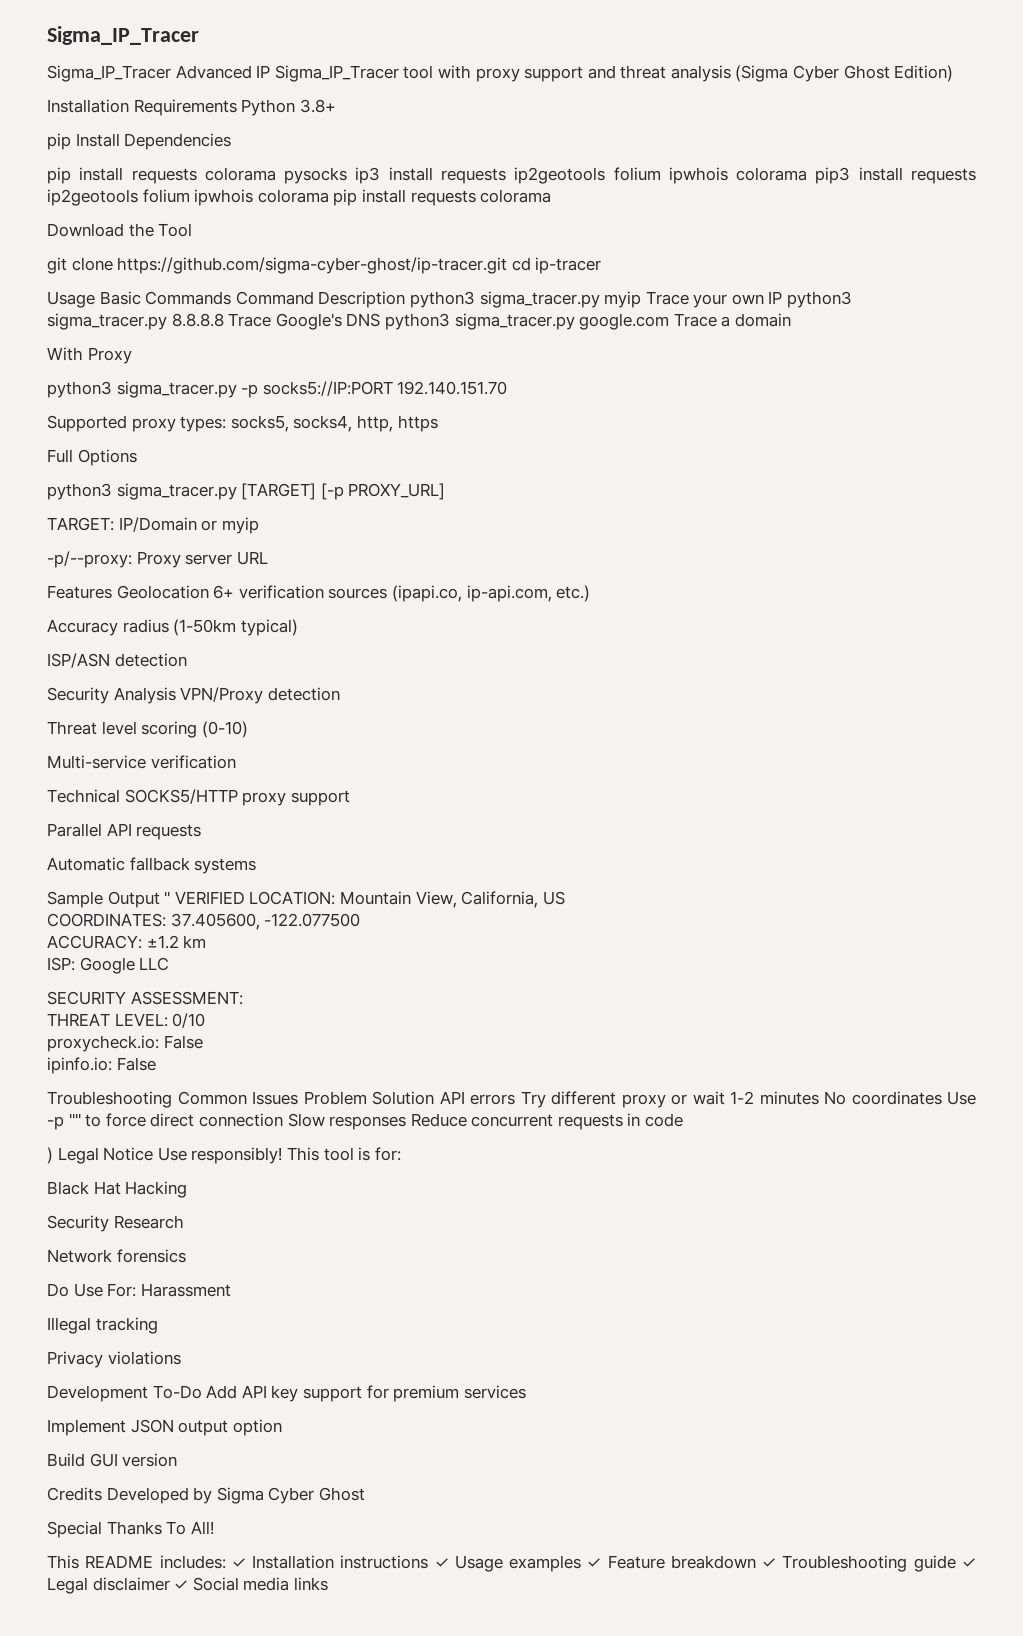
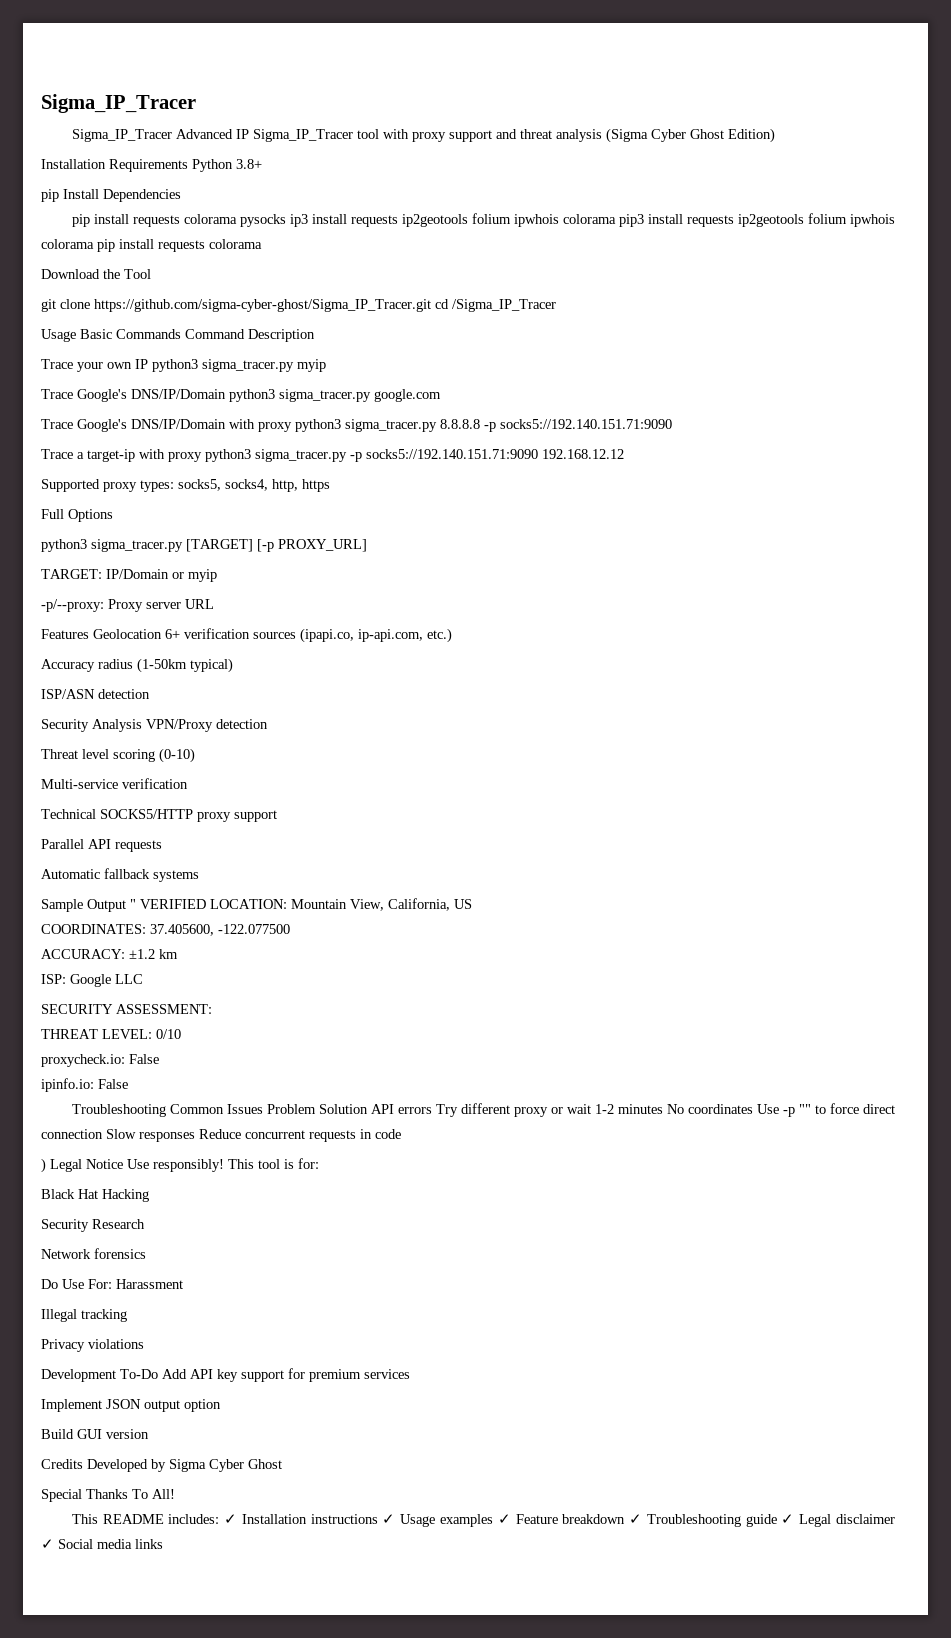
[117,257,602,274] https://github.com/sigma-cyber-ghost/ip-tracer.git cd ip-tracer -> [94,299,556,312] https://github.com/sigma-cyber-ghost/Sigma_IP_Tracer.git cd /Sigma_IP_Tracer
[409,291,642,308] python3 sigma_tracer.py myip -> (315, 335) //
[171,313,381,330] 8.8.8.8 Trace Google's DNS -> [297,359,326,372] [41,389,226,402] myip // Trace Google's DNS/IP/Domain
[673,313,791,327] [47,347,132,364] Trace a domain // With Proxy // -> [41,419,672,432] [41,449,202,462] // Trace Google's DNS/IP/Domain with proxy python3 sigma_tracer.py 8.8.8.8 -p socks5://192.140.151.71:9090 // Trace a target-ip with proxy
[262,381,508,396] socks5://IP:PORT 192.140.151.70 -> [366,449,624,459] socks5://192.140.151.71:9090 192.168.12.12

